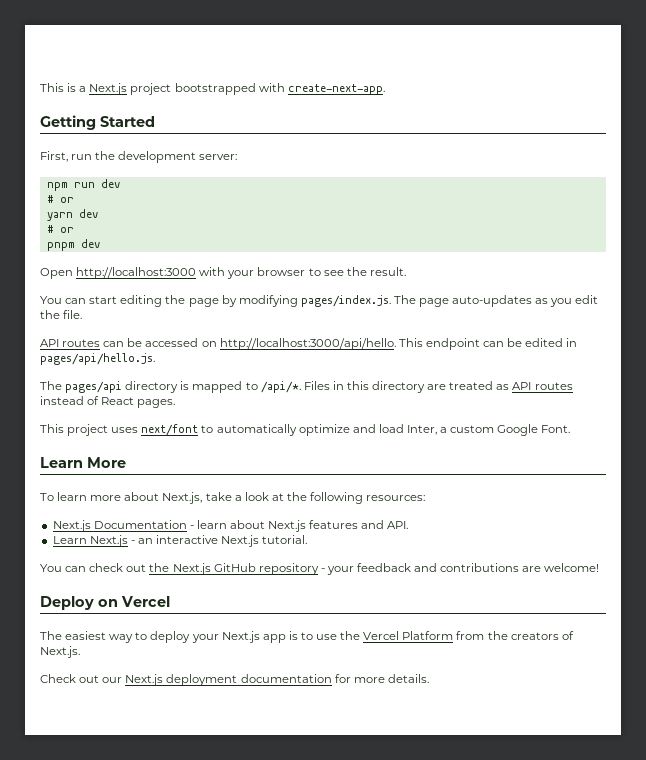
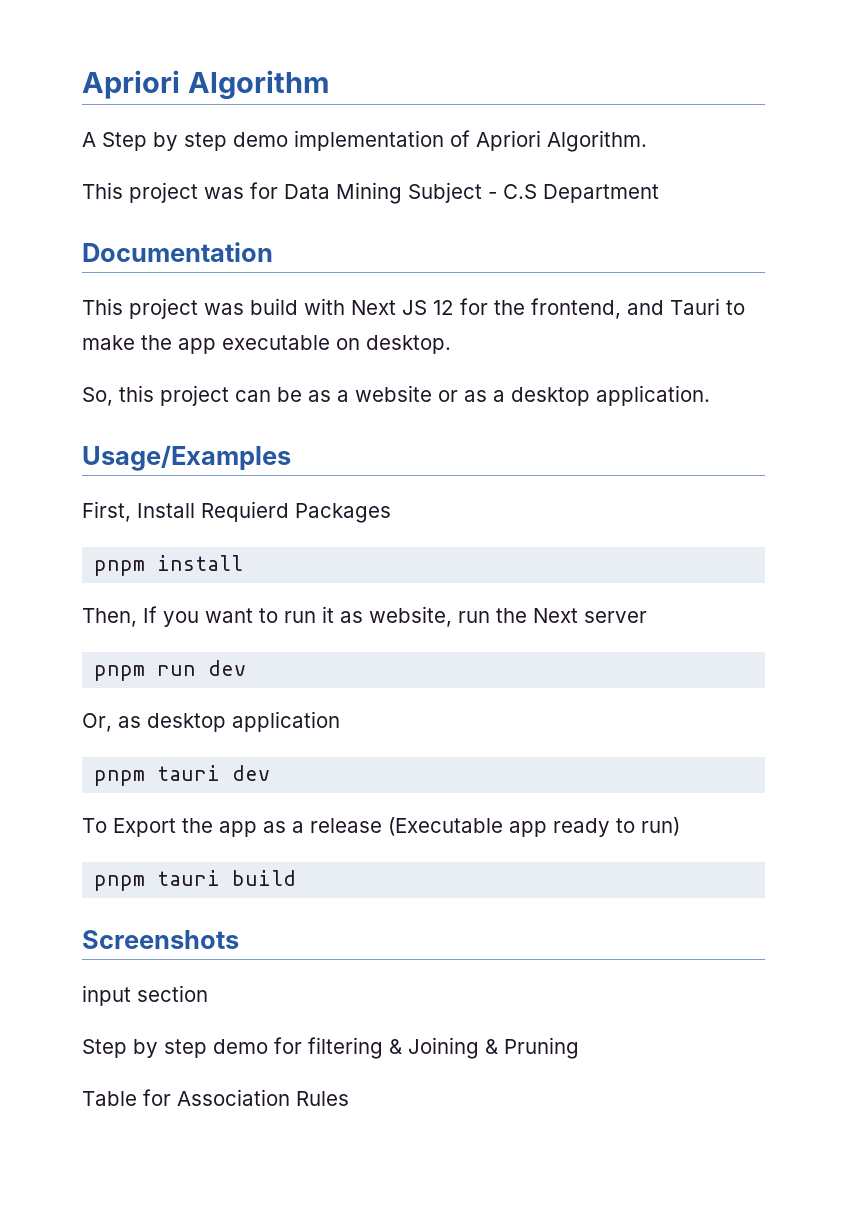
[40,83,385,95] [40,115,155,130] [40,151,238,163] [46,179,120,191] [46,195,74,203] [46,209,98,221] [46,225,74,233] [46,239,100,251] [40,267,406,279] [40,295,599,307] [40,310,83,319] [40,338,578,350] [40,353,155,365] [40,381,573,393] [40,396,176,408] [40,424,571,436] [40,457,126,468] [40,492,426,504] [52,520,409,532] [52,535,308,547] [40,563,600,575] [40,596,170,610] [40,631,574,643] [40,646,80,658] [40,674,429,686] This is a Next.js project bootstrapped with create-next-app. // Getting Started // First, run the development server: // npm run dev // # or // yarn dev // # or // pnpm dev // Open http://localhost:3000 with your browser to see the result. // You can start editing the page by modifying pages/index.js. The page auto-updates as you edit the file. // API routes can be accessed on http://localhost:3000/api/hello. This endpoint can be edited in pages/api/hello.js. // The pages/api directory is mapped to /api/*. Files in this directory are treated as API routes instead of React pages. // This project uses next/font to automatically optimize and load Inter, a custom Google Font. // Learn More // To learn more about Next.js, take a look at the following resources: // Next.js Documentation - learn about Next.js features and API. // Learn Next.js - an interactive Next.js tutorial. // You can check out the Next.js GitHub repository - your feedback and contributions are welcome! // Deploy on Vercel // The easiest way to deploy your Next.js app is to use the Vercel Platform from the creators of Next.js. // Check out our Next.js deployment documentation for more details. -> [82,70,329,100] [82,130,647,152] [82,182,659,204] [82,242,273,262] [82,298,745,319] [82,335,451,354] [82,385,710,406] [82,445,291,471] [82,501,391,523] [94,555,244,576] [82,606,647,627] [94,660,247,681] [82,711,340,732] [94,765,271,786] [82,817,680,837] [94,870,297,891] [82,930,239,949] [82,985,208,1006] [82,1037,579,1059] [82,1089,349,1106] Apriori Algorithm // A Step by step demo implementation of Apriori Algorithm. // This project was for Data Mining Subject - C.S Department // Documentation // This project was build with Next JS 12 for the frontend, and Tauri to make the app executable on desktop. // So, this project can be as a website or as a desktop application. // Usage/Examples // First, Install Requierd Packages // pnpm install // Then, If you want to run it as website, run the Next server // pnpm run dev // Or, as desktop application // pnpm tauri dev // To Export the app as a release (Executable app ready to run) // pnpm tauri build // Screenshots // input section // Step by step demo for filtering & Joining & Pruning // Table for Association Rules

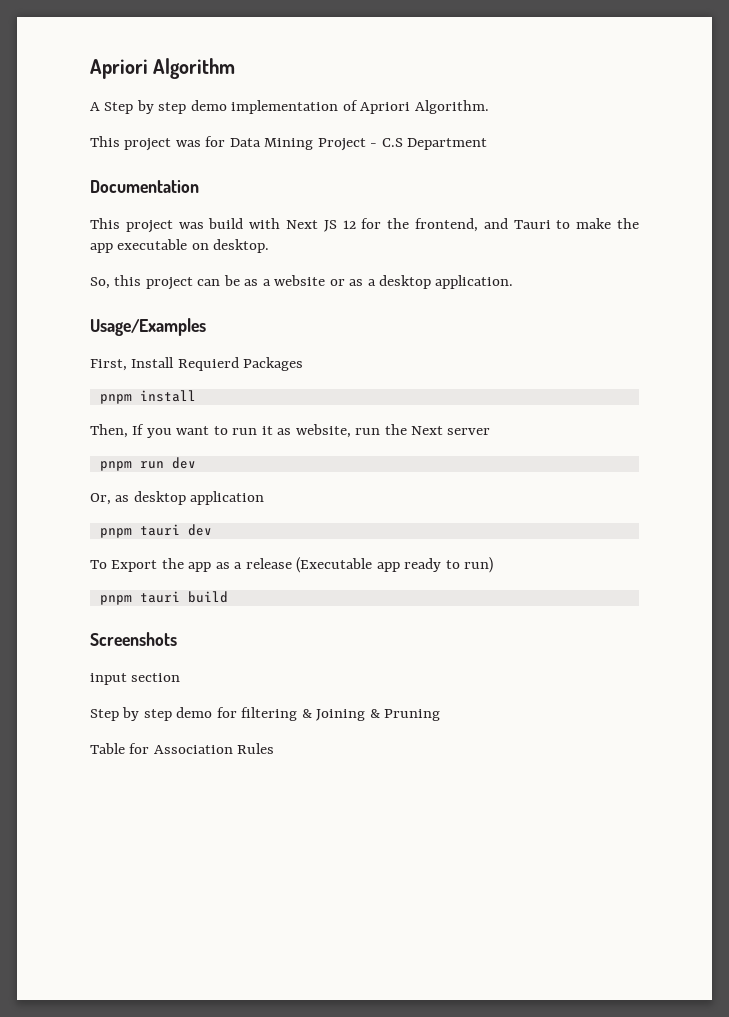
[408,182,482,203] Subject -> [317,138,366,151] Project

